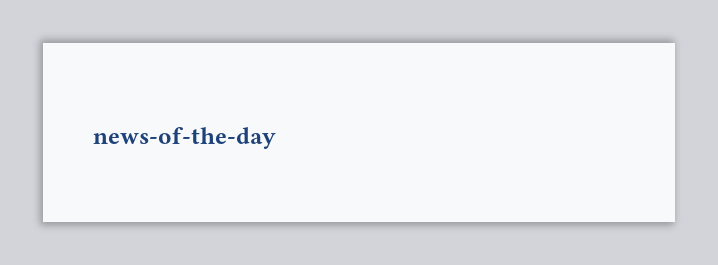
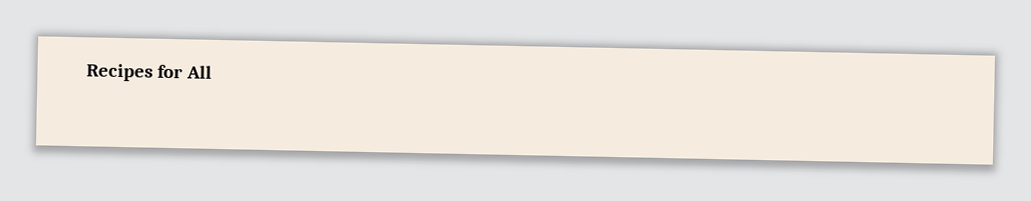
[93,127,276,149] news-of-the-day -> [86,63,212,82] Recipes for All

